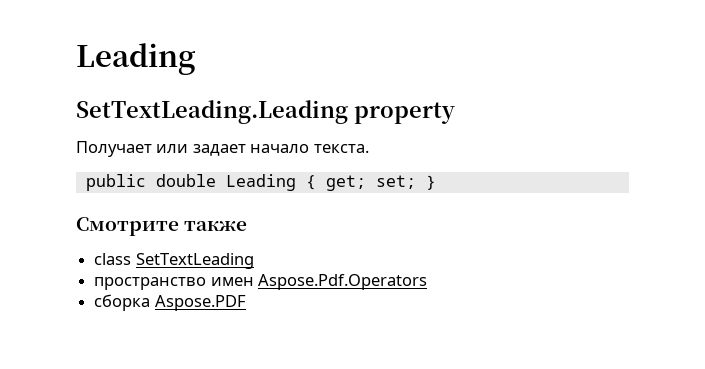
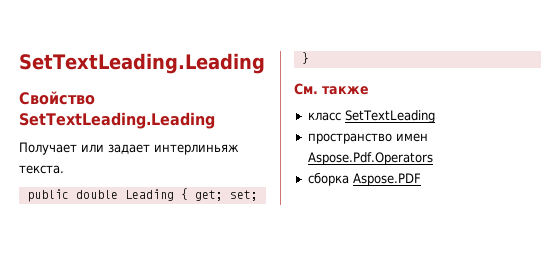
[76,43,196,75] [76,100,455,124] Leading // SetTextLeading.Leading property -> [19,53,265,74] [19,91,95,105] [19,112,215,129] SetTextLeading.Leading // Свойство SetTextLeading.Leading
[250,144,310,153] начало -> [154,144,239,155] интерлиньяж
[76,217,179,236] Смотрите -> [294,83,318,95] См.
[94,253,132,265] class -> [307,112,341,121] класс

